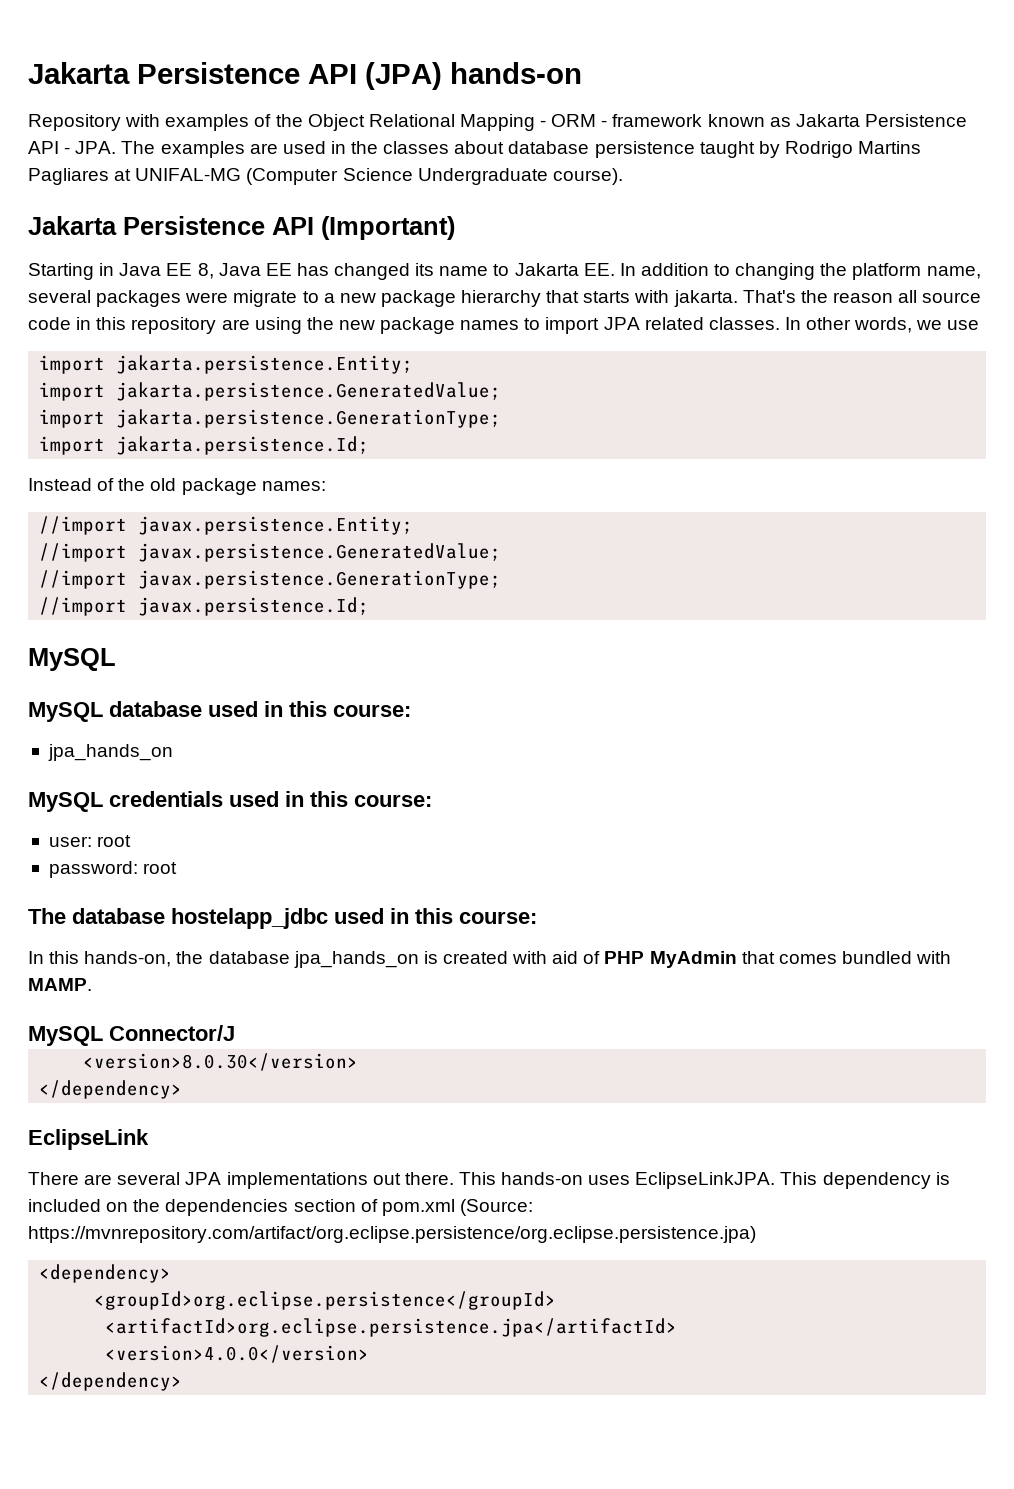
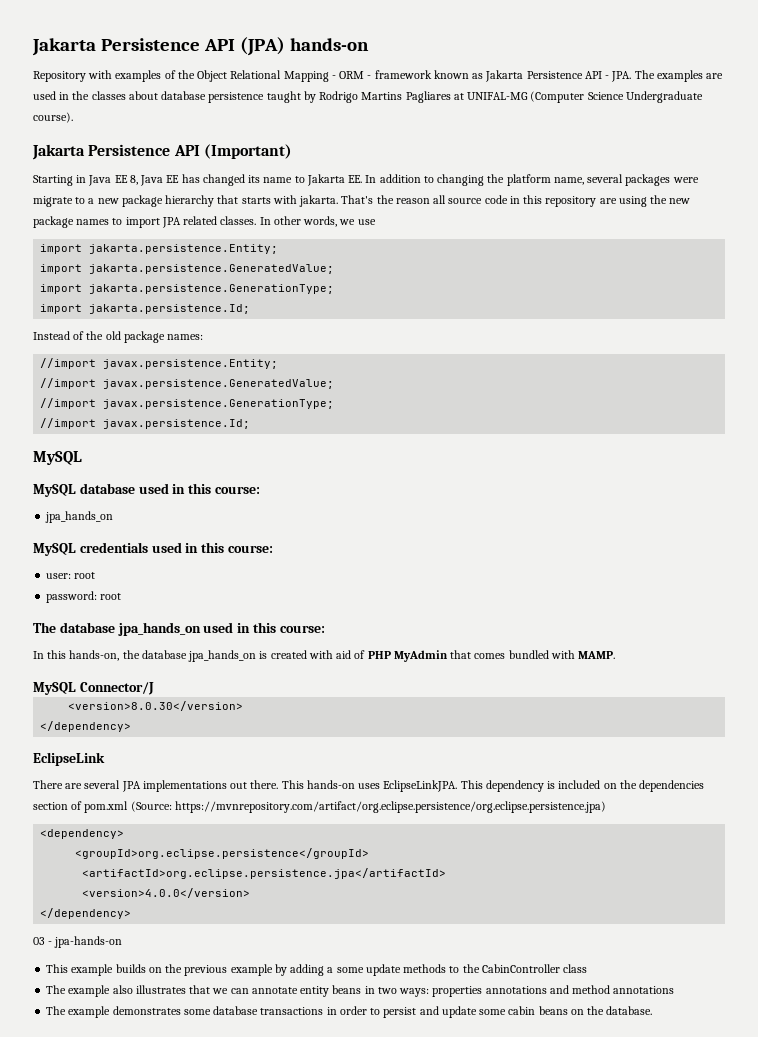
[171,908,328,929] hostelapp_jdbc -> [117,622,201,636] jpa_hands_on
(183, 1381) none -> [33,936,123,948] [46,964,588,976] [46,985,675,997] [46,1006,653,1018] // 03 - jpa-hands-on // This example builds on the previous example by adding a some update methods to the CabinController class // The example also illustrates that we can annotate entity beans in two ways: properties annotations and method annotations // The example demonstrates some database transactions in order to persist and update some cabin beans on the database.

